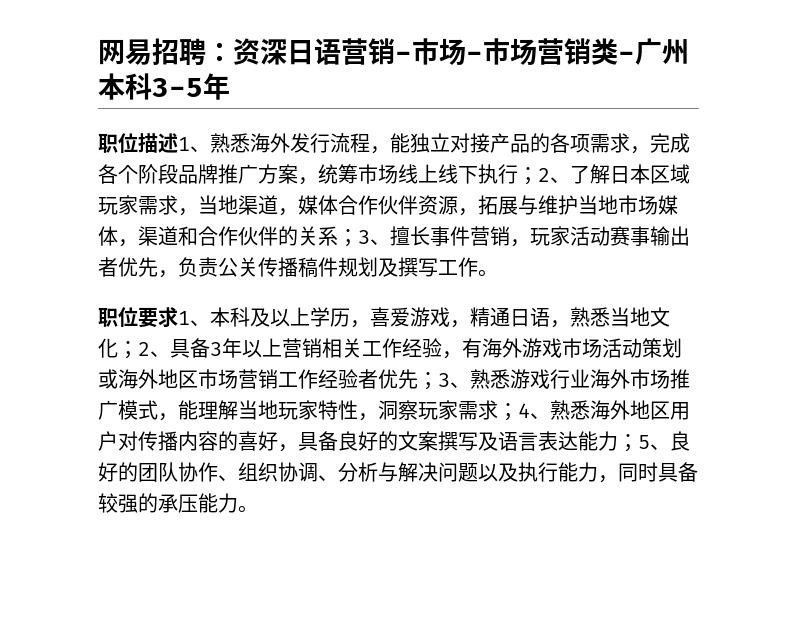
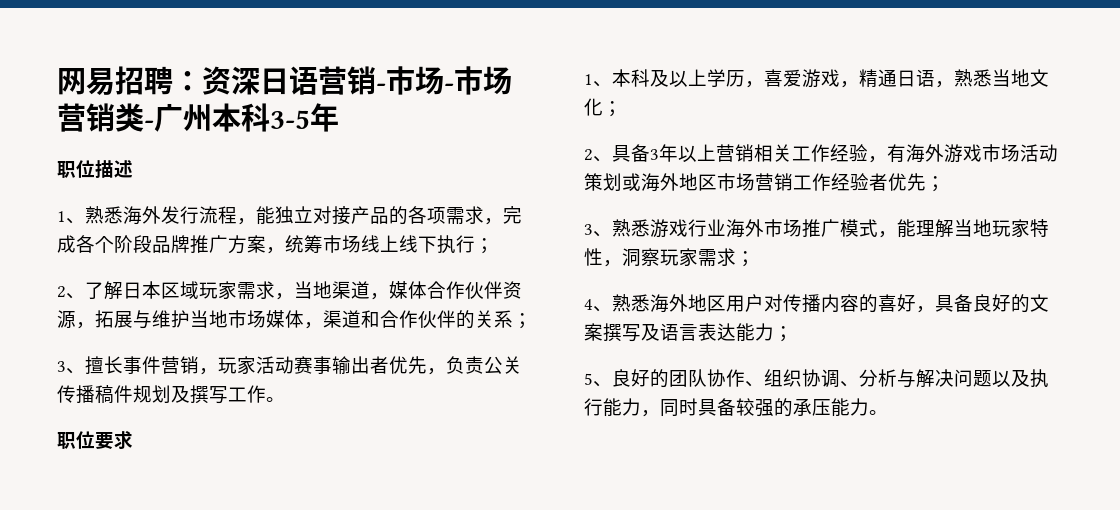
(178, 143) none -> (133, 169) //
(538, 176) none -> (494, 246) //
(358, 238) none -> (532, 321) //
(178, 317) none -> (133, 440) //
(138, 350) none -> (622, 109) //
(438, 381) none -> (945, 184) //
(518, 412) none -> (755, 259) //
(638, 443) none -> (793, 334) //

